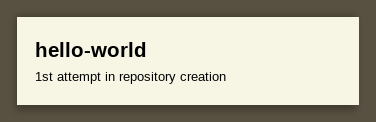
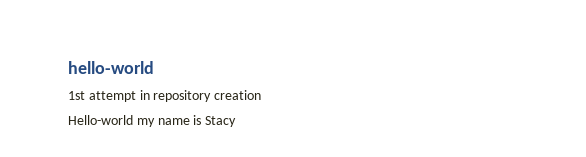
(226, 76) none -> [68,115,237,127] // Hello-world my name is Stacy

